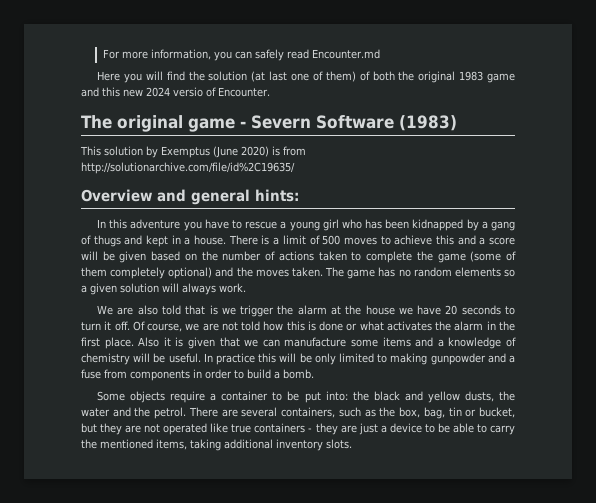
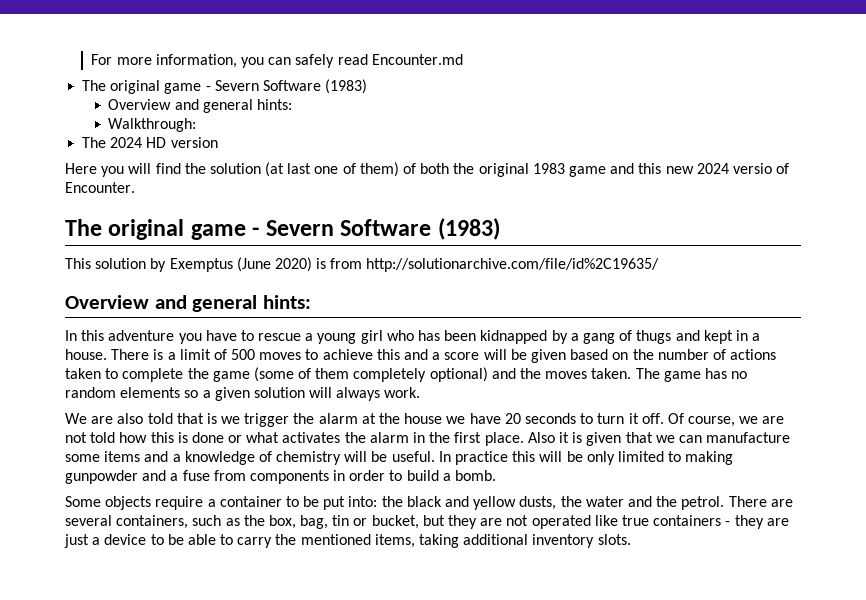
(380, 54) none -> [82,79,368,94] [108,99,293,113] [108,118,197,132] [82,137,218,148] // The original game - Severn Software (1983) // Overview and general hints: // Walkthrough: // The 2024 HD version

